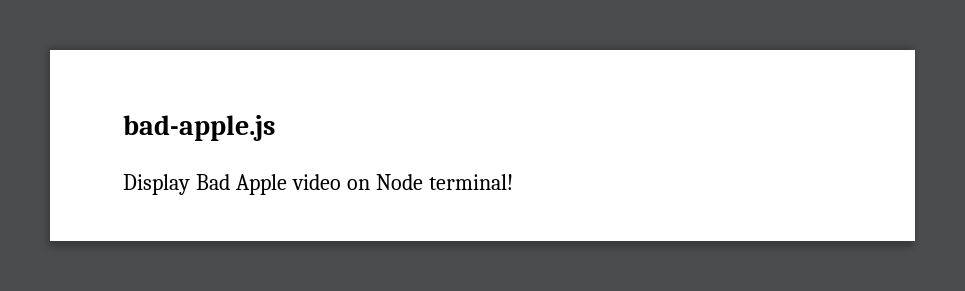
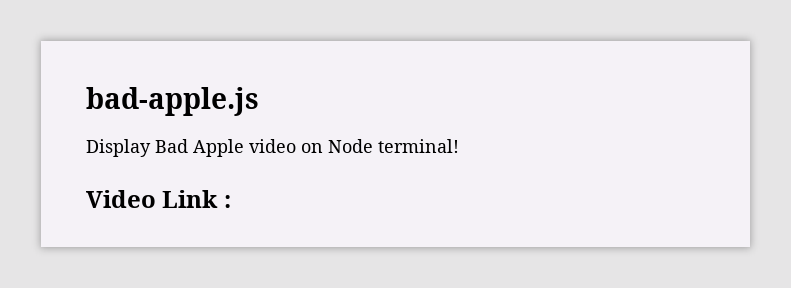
(513, 182) none -> [86,190,231,208] // Video Link :

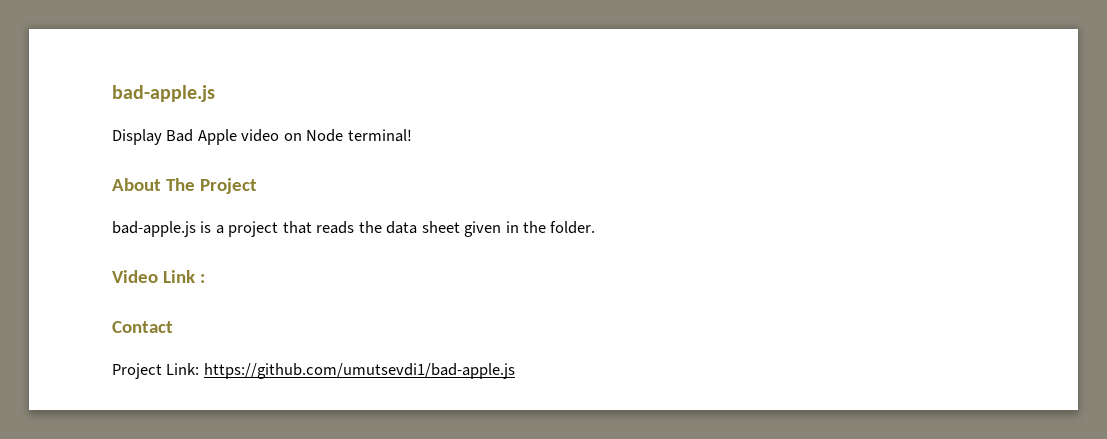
(459, 146) none -> [112,178,257,194] [112,221,596,237] // About The Project // bad-apple.js is a project that reads the data sheet given in the folder.
(231, 201) none -> [112,321,173,333] [112,363,515,379] // Contact // Project Link: https://github.com/umutsevdi1/bad-apple.js

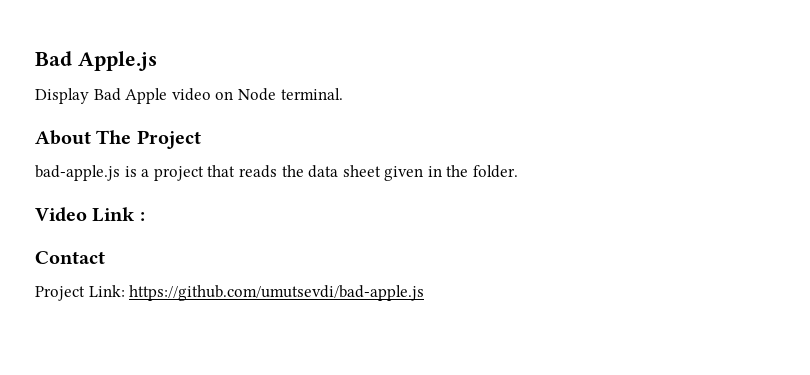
[112,85,215,102] bad-apple.js -> [35,51,157,71] Bad Apple.js
[347,129,412,142] terminal! -> [280,88,343,100] terminal.
[203,363,515,379] https://github.com/umutsevdi1/bad-apple.js -> [129,285,425,301] https://github.com/umutsevdi/bad-apple.js

